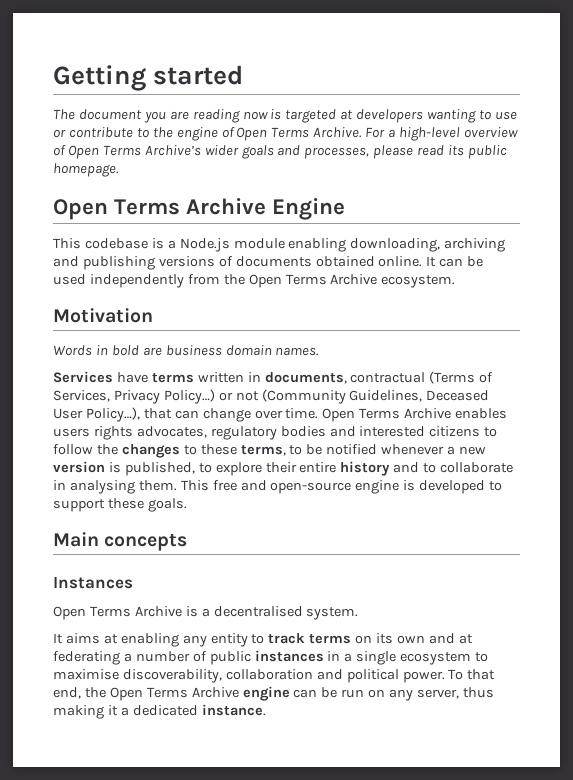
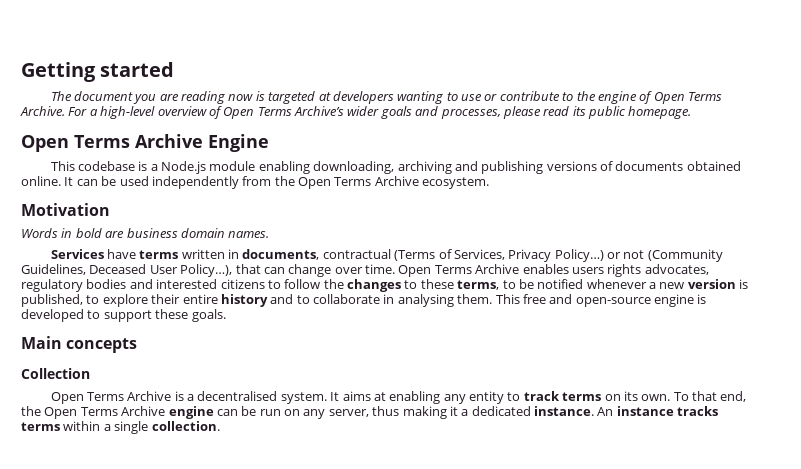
[53,576,133,589] Instances -> [21,368,90,379] Collection
(359, 613) // -> (327, 398) none
[397,633,473,644] [53,650,489,665] [53,669,445,683] own and at federating a number of public instances in a single ecosystem to maximise discoverability, collaboration and political power. -> [641,394,671,401] own.
(266, 710) none -> [597,406,719,416] [21,421,220,434] An instance tracks terms within a single collection.

